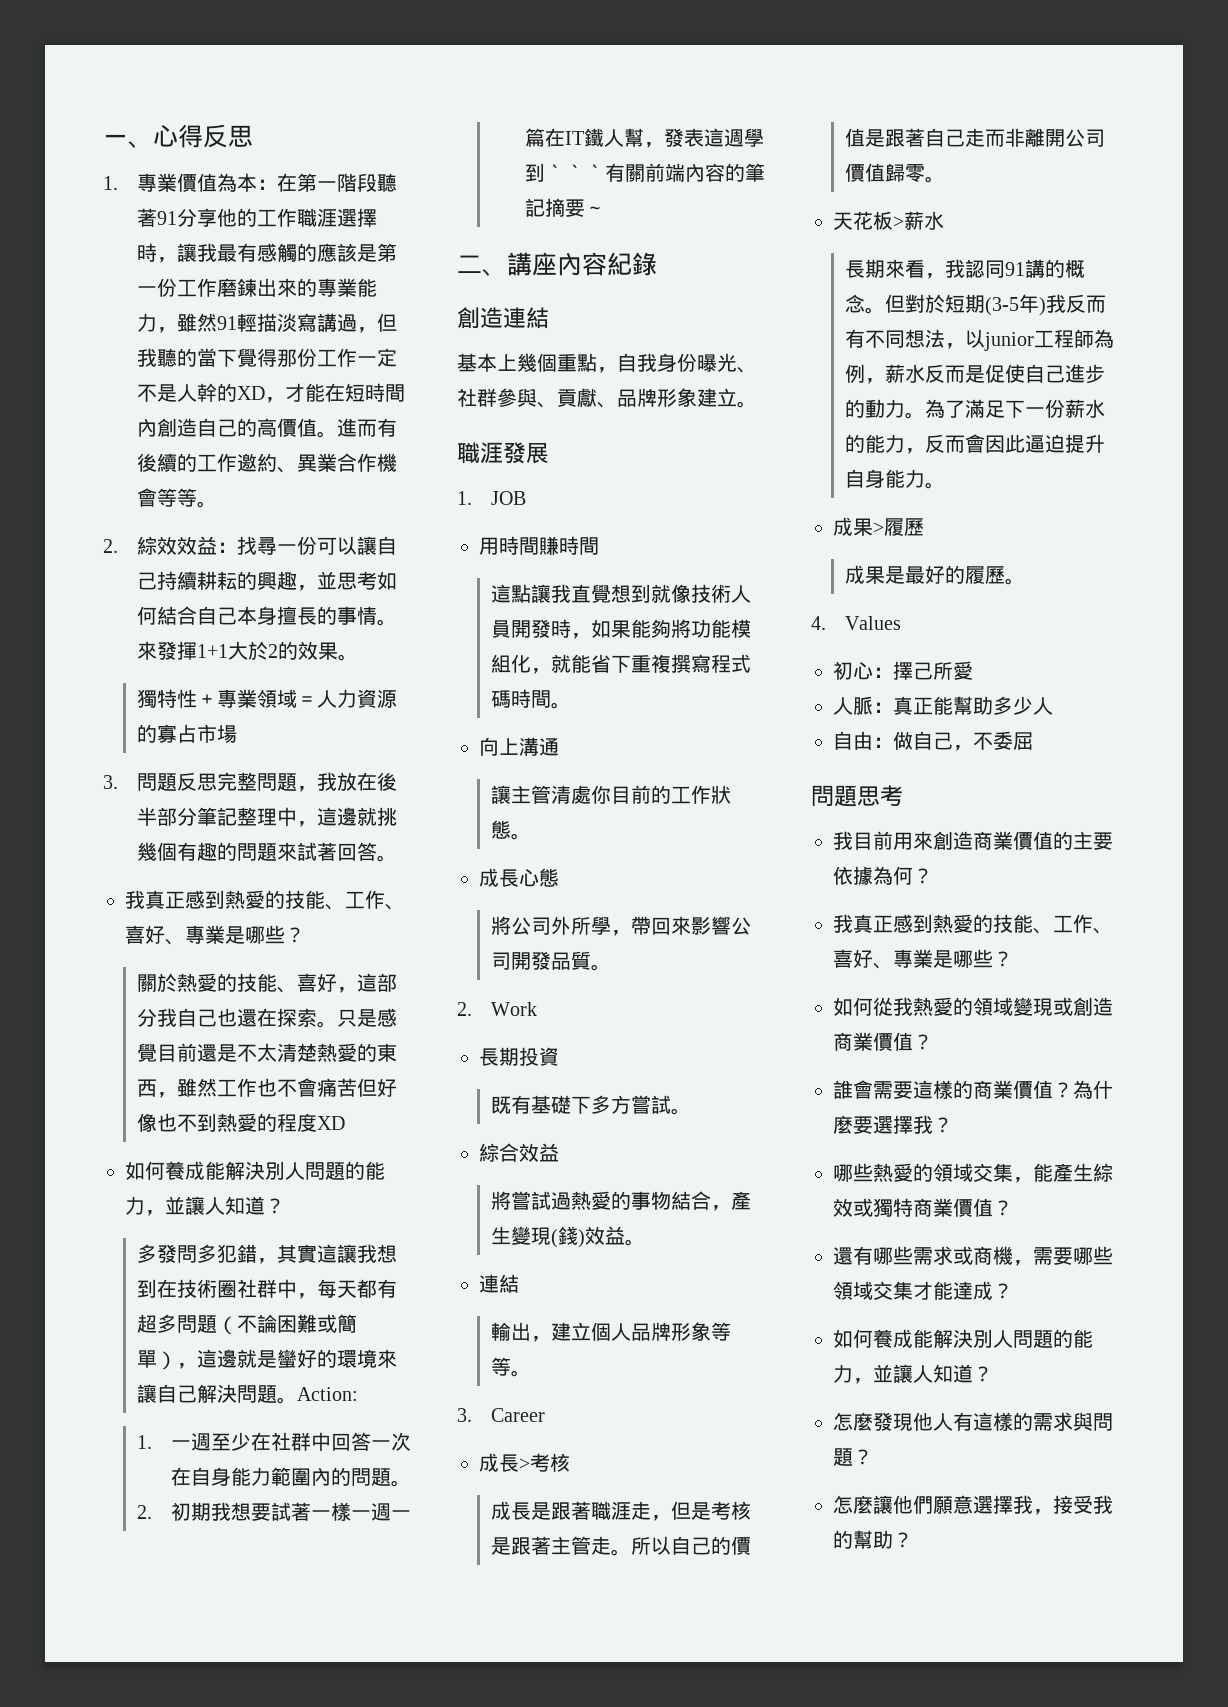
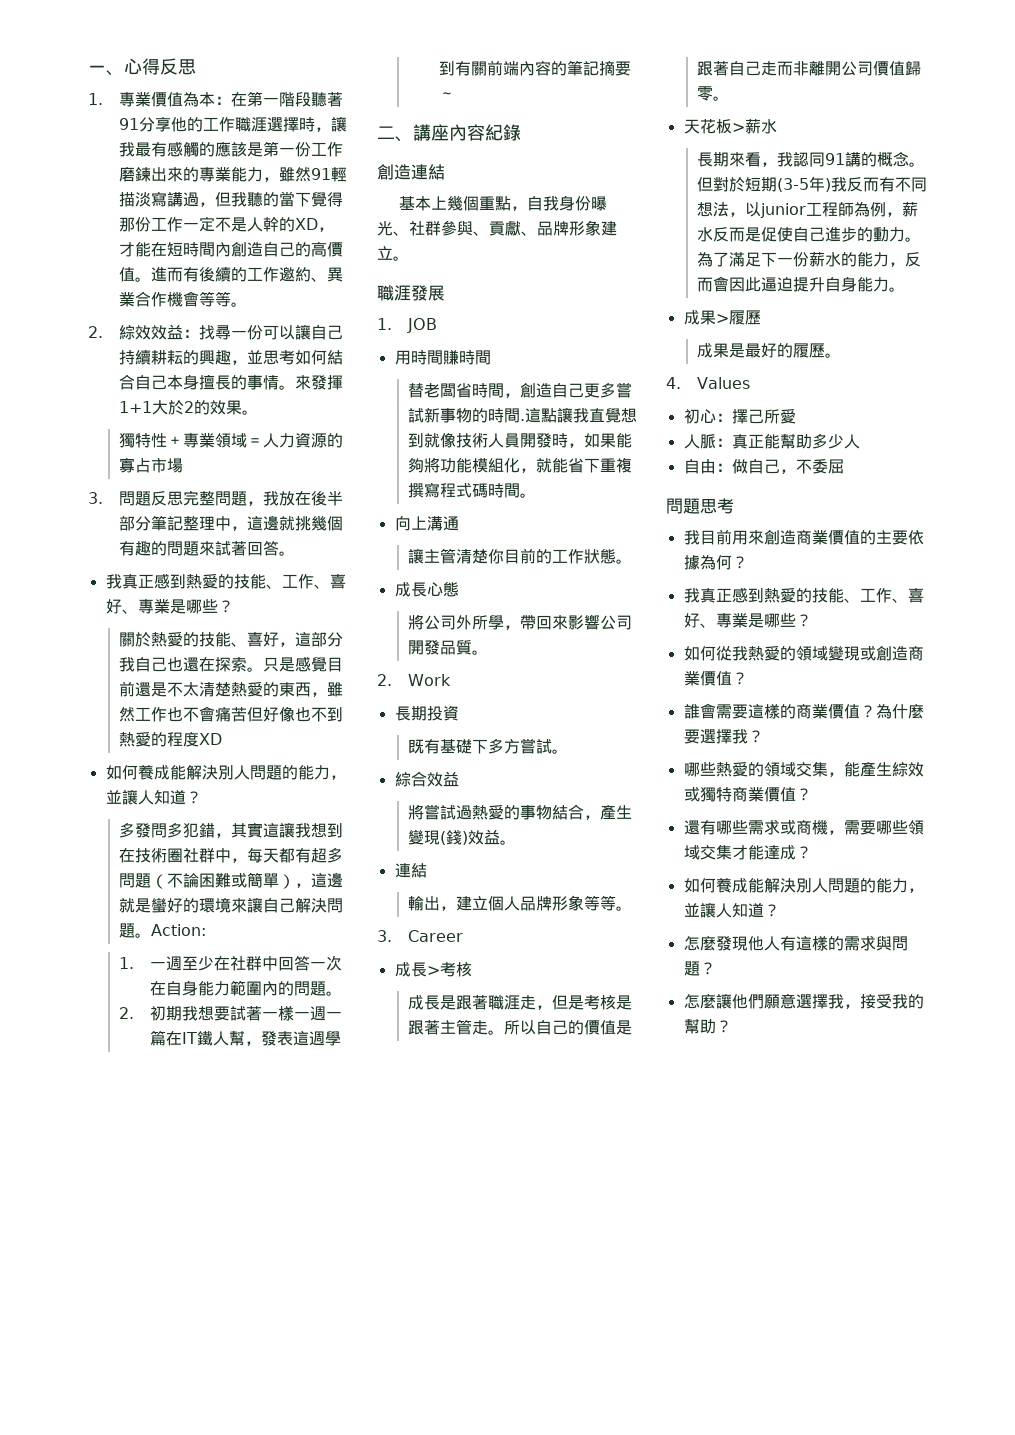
[545,164,606,180] ｀｀｀ -> (455, 68) none
(599, 546) none -> [407,382,632,398] [407,407,525,423] 替老闆省時間，創造自己更多嘗試新事物的時間.
[571,785,592,804] 處 -> [471,549,488,564] 楚

